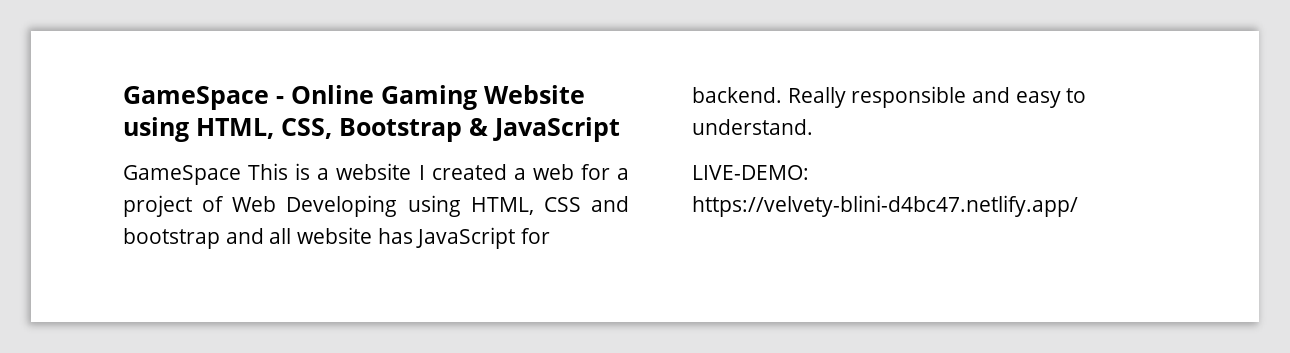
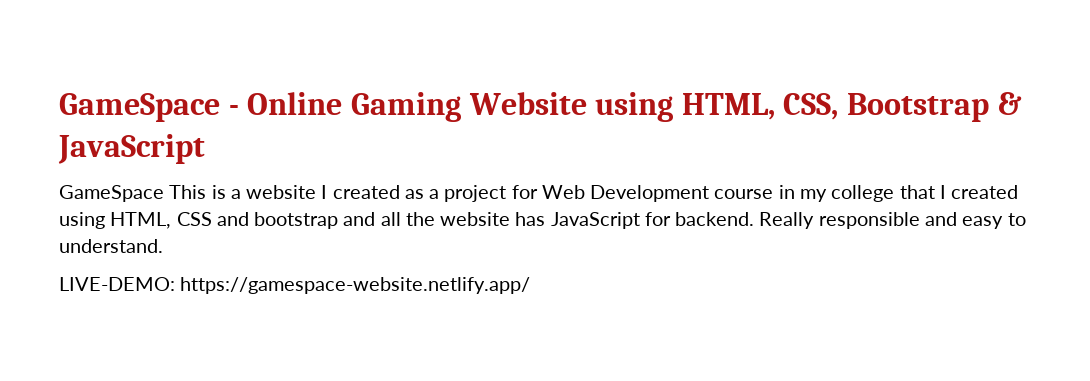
[513,164,630,180] [123,195,398,217] a web for a project of Web Developing -> [404,185,1019,202] as a project for Web Development course in my college that I created
(292, 236) none -> [405,212,435,226] the
[692,195,1078,217] https://velvety-blini-d4bc47.netlify.app/ -> [180,277,531,294] https://gamespace-website.netlify.app/

